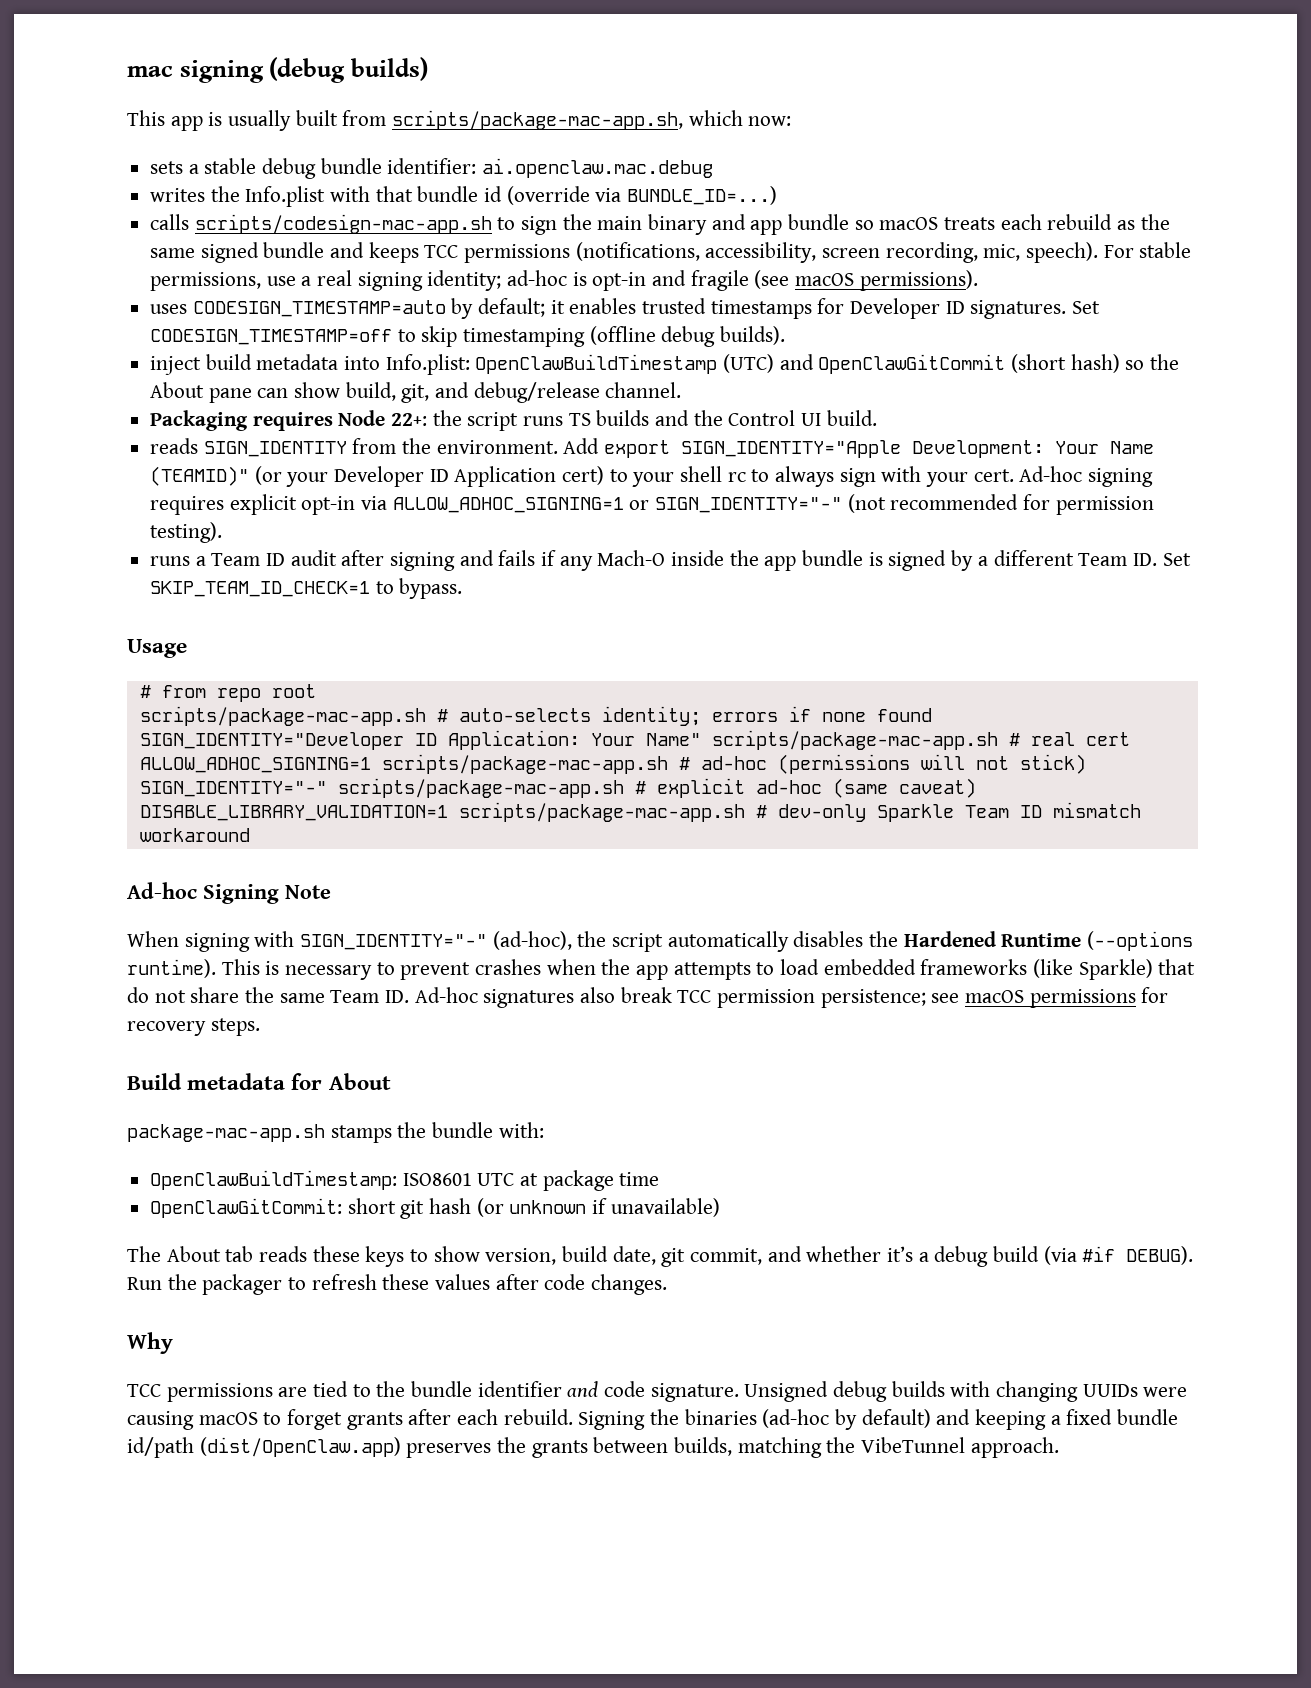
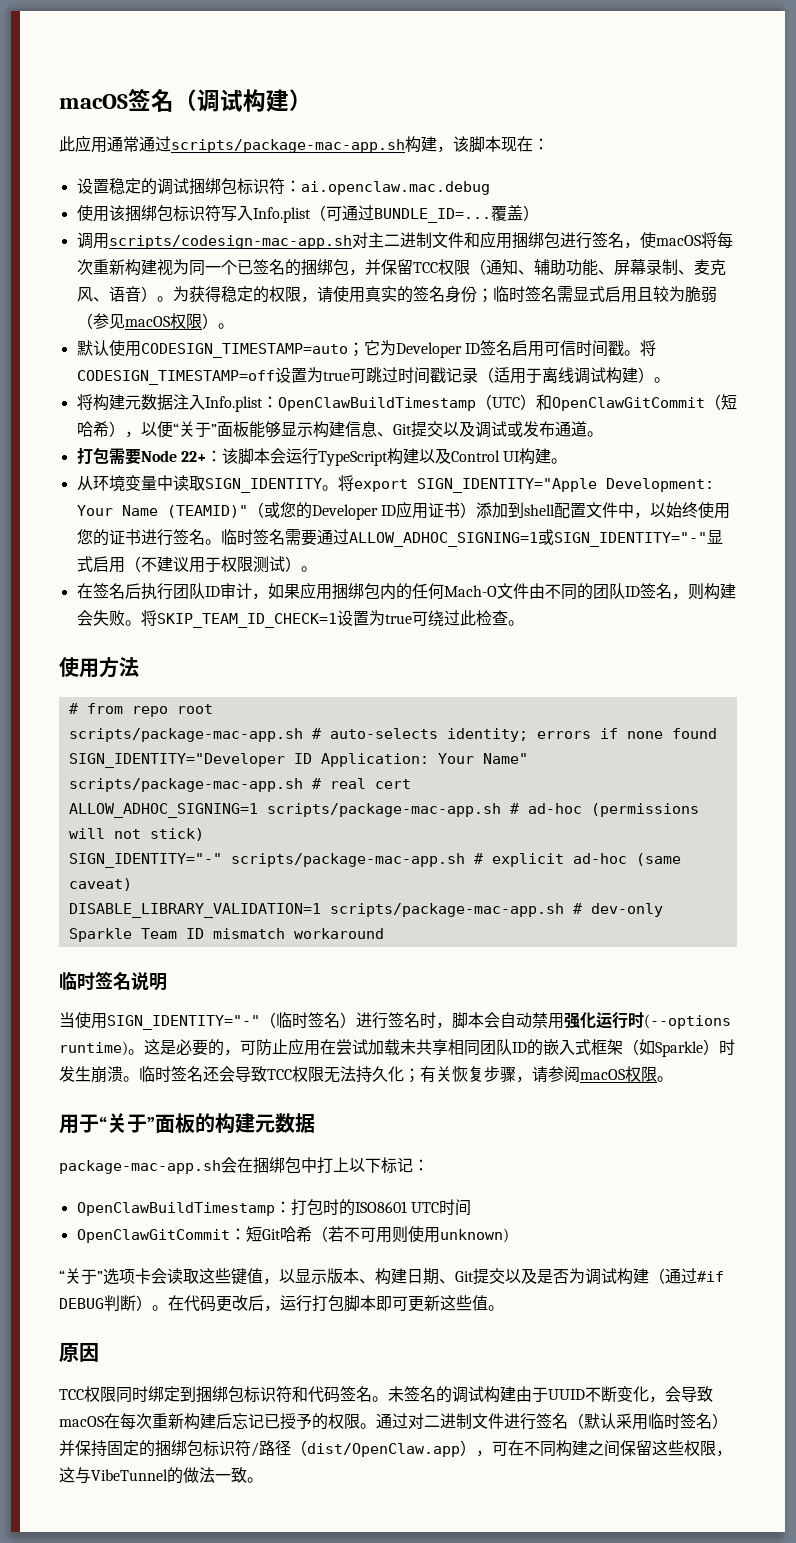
[127,57,428,83] [127,110,792,131] [150,158,714,179] [150,186,778,207] [150,214,1170,235] [150,242,1192,263] [150,270,978,291] [150,298,1101,319] [150,326,786,347] [150,354,1180,375] [150,382,682,403] [150,410,877,431] [150,438,600,457] mac signing (debug builds) // This app is usually built from scripts/package-mac-app.sh, which now: // sets a stable debug bundle identifier: ai.openclaw.mac.debug // writes the Info.plist with that bundle id (override via BUNDLE_ID=...) // calls scripts/codesign-mac-app.sh to sign the main binary and app bundle so macOS treats each rebuild as the same signed bundle and keeps TCC permissions (notifications, accessibility, screen recording, mic, speech). For stable permissions, use a real signing identity; ad-hoc is opt-in and fragile (see macOS permissions). // uses CODESIGN_TIMESTAMP=auto by default; it enables trusted timestamps for Developer ID signatures. Set CODESIGN_TIMESTAMP=off to skip timestamping (offline debug builds). // inject build metadata into Info.plist: OpenClawBuildTimestamp (UTC) and OpenClawGitCommit (short hash) so the About pane can show build, git, and debug/release channel. // Packaging requires Node 22+: the script runs TS builds and the Control UI build. // reads SIGN_IDENTITY from the environment. Add -> [59,89,312,112] [59,135,549,153] [76,178,490,195] [76,205,539,223] [76,231,733,249] [76,259,726,276] [76,286,717,303] [76,313,234,329] [76,340,656,358] [76,367,670,385] [76,394,737,412] [76,421,603,438] [76,447,568,466] [76,475,354,493] macOS签名（调试构建） // 此应用通常通过scripts/package-mac-app.sh构建，该脚本现在： // 设置稳定的调试捆绑包标识符：ai.openclaw.mac.debug // 使用该捆绑包标识符写入Info.plist（可通过BUNDLE_ID=...覆盖） // 调用scripts/codesign-mac-app.sh对主二进制文件和应用捆绑包进行签名，使macOS将每次重新构建视为同一个已签名的捆绑包，并保留TCC权限（通知、辅助功能、屏幕录制、麦克风、语音）。为获得稳定的权限，请使用真实的签名身份；临时签名需显式启用且较为脆弱（参见macOS权限）。 // 默认使用CODESIGN_TIMESTAMP=auto；它为Developer ID签名启用可信时间戳。将CODESIGN_TIMESTAMP=off设置为true可跳过时间戳记录（适用于离线调试构建）。 // 将构建元数据注入Info.plist：OpenClawBuildTimestamp（UTC）和OpenClawGitCommit（短哈希），以便“关于”面板能够显示构建信息、Git提交以及调试或发布通道。 // 打包需要Node 22+：该脚本会运行TypeScript构建以及Control UI构建。 // 从环境变量中读取SIGN_IDENTITY。将
[254,466,1154,487] [150,494,1154,515] [150,522,223,543] [150,550,1191,571] [150,578,463,599] [127,639,187,658] (or your Developer ID Application cert) to your shell rc to always sign with your cert. Ad-hoc signing requires explicit opt-in via ALLOW_ADHOC_SIGNING=1 or SIGN_IDENTITY="-" (not recommended for permission testing). // runs a Team ID audit after signing and fails if any Mach-O inside the app bundle is signed by a different Team ID. Set SKIP_TEAM_ID_CHECK=1 to bypass. // Usage -> [247,501,730,520] [76,529,723,547] [76,556,317,573] [76,582,736,600] [76,610,524,628] [59,657,139,678] （或您的Developer ID应用证书）添加到shell配置文件中，以始终使用您的证书进行签名。临时签名需要通过ALLOW_ADHOC_SIGNING=1或SIGN_IDENTITY="-"显式启用（不建议用于权限测试）。 // 在签名后执行团队ID审计，如果应用捆绑包内的任何Mach-O文件由不同的团队ID签名，则构建会失败。将SKIP_TEAM_ID_CHECK=1设置为true可绕过此检查。 // 使用方法
[127,882,331,904] [127,931,1194,952] [127,959,1196,980] [127,987,1169,1008] [127,1018,260,1036] [127,1073,391,1090] [127,1122,544,1143] [150,1170,660,1191] [150,1198,720,1219] [127,1246,1194,1267] [127,1274,668,1295] [127,1332,173,1354] [127,1381,1188,1402] [127,1409,1179,1430] [127,1437,1059,1458] Ad-hoc Signing Note // When signing with SIGN_IDENTITY="-" (ad-hoc), the script automatically disables the Hardened Runtime (--options runtime). This is necessary to prevent crashes when the app attempts to load embedded frameworks (like Sparkle) that do not share the same Team ID. Ad-hoc signatures also break TCC permission persistence; see macOS permissions for recovery steps. // Build metadata for About // package-mac-app.sh stamps the bundle with: // OpenClawBuildTimestamp: ISO8601 UTC at package time // OpenClawGitCommit: short git hash (or unknown if unavailable) // The About tab reads these keys to show version, build date, git commit, and whether it’s a debug build (via #if DEBUG). Run the packager to refresh these values after code changes. // Why // TCC permissions are tied to the bundle identifier and code signature. Unsigned debug builds with changing UUIDs were causing macOS to forget grants after each rebuild. Signing the binaries (ad‑hoc by default) and keeping a fixed bundle id/path (dist/OpenClaw.app) preserves the grants between builds, matching the VibeTunnel approach. -> [59,971,167,991] [59,1012,731,1030] [59,1038,735,1057] [59,1066,673,1083] [59,1113,315,1134] [59,1157,429,1174] [76,1199,471,1216] [76,1226,509,1243] [59,1268,724,1285] [59,1295,504,1312] [59,1343,99,1362] [59,1386,713,1403] [59,1413,728,1430] [59,1440,732,1457] [59,1467,263,1484] 临时签名说明 // 当使用SIGN_IDENTITY="-"（临时签名）进行签名时，脚本会自动禁用强化运行时(--options runtime)。这是必要的，可防止应用在尝试加载未共享相同团队ID的嵌入式框架（如Sparkle）时发生崩溃。临时签名还会导致TCC权限无法持久化；有关恢复步骤，请参阅macOS权限。 // 用于“关于”面板的构建元数据 // package-mac-app.sh会在捆绑包中打上以下标记： // OpenClawBuildTimestamp：打包时的ISO8601 UTC时间 // OpenClawGitCommit：短Git哈希（若不可用则使用unknown) // “关于”选项卡会读取这些键值，以显示版本、构建日期、Git提交以及是否为调试构建（通过#if DEBUG判断）。在代码更改后，运行打包脚本即可更新这些值。 // 原因 // TCC权限同时绑定到捆绑包标识符和代码签名。未签名的调试构建由于UUID不断变化，会导致macOS在每次重新构建后忘记已授予的权限。通过对二进制文件进行签名（默认采用临时签名）并保持固定的捆绑包标识符/路径（dist/OpenClaw.app），可在不同构建之间保留这些权限，这与VibeTunnel的做法一致。

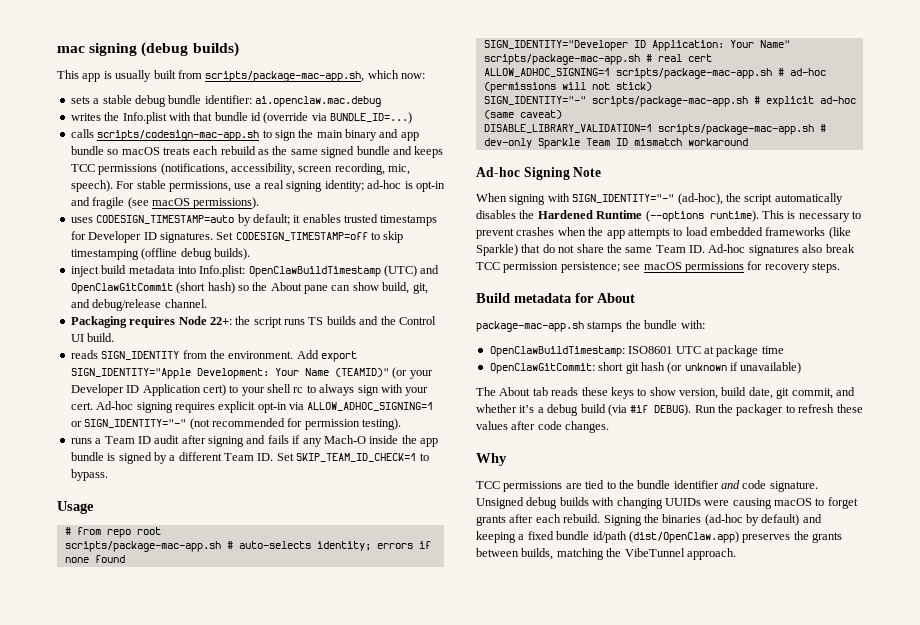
[59,89,312,112] [59,135,549,153] [76,178,490,195] [76,205,539,223] [76,231,733,249] [76,259,726,276] [76,286,717,303] [76,313,234,329] [76,340,656,358] [76,367,670,385] [76,394,737,412] [76,421,603,438] [76,447,568,466] [76,475,354,493] macOS签名（调试构建） // 此应用通常通过scripts/package-mac-app.sh构建，该脚本现在： // 设置稳定的调试捆绑包标识符：ai.openclaw.mac.debug // 使用该捆绑包标识符写入Info.plist（可通过BUNDLE_ID=...覆盖） // 调用scripts/codesign-mac-app.sh对主二进制文件和应用捆绑包进行签名，使macOS将每次重新构建视为同一个已签名的捆绑包，并保留TCC权限（通知、辅助功能、屏幕录制、麦克风、语音）。为获得稳定的权限，请使用真实的签名身份；临时签名需显式启用且较为脆弱（参见macOS权限）。 // 默认使用CODESIGN_TIMESTAMP=auto；它为Developer ID签名启用可信时间戳。将CODESIGN_TIMESTAMP=off设置为true可跳过时间戳记录（适用于离线调试构建）。 // 将构建元数据注入Info.plist：OpenClawBuildTimestamp（UTC）和OpenClawGitCommit（短哈希），以便“关于”面板能够显示构建信息、Git提交以及调试或发布通道。 // 打包需要Node 22+：该脚本会运行TypeScript构建以及Control UI构建。 // 从环境变量中读取SIGN_IDENTITY。将 -> [57,42,239,57] [57,70,425,82] [70,95,381,107] [70,112,413,124] [70,129,419,141] [70,146,444,158] [70,163,410,175] [70,180,445,192] [70,197,260,209] [70,214,438,226] [70,231,404,243] [70,248,250,260] [70,265,440,277] [70,282,428,294] [70,299,207,311] [70,316,436,328] [70,333,115,342] [70,350,319,360] mac signing (debug builds) // This app is usually built from scripts/package-mac-app.sh, which now: // sets a stable debug bundle identifier: ai.openclaw.mac.debug // writes the Info.plist with that bundle id (override via BUNDLE_ID=...) // calls scripts/codesign-mac-app.sh to sign the main binary and app bundle so macOS treats each rebuild as the same signed bundle and keeps TCC permissions (notifications, accessibility, screen recording, mic, speech). For stable permissions, use a real signing identity; ad-hoc is opt-in and fragile (see macOS permissions). // uses CODESIGN_TIMESTAMP=auto by default; it enables trusted timestamps for Developer ID signatures. Set CODESIGN_TIMESTAMP=off to skip timestamping (offline debug builds). // inject build metadata into Info.plist: OpenClawBuildTimestamp (UTC) and OpenClawGitCommit (short hash) so the About pane can show build, git, and debug/release channel. // Packaging requires Node 22+: the script runs TS builds and the Control UI build. // reads SIGN_IDENTITY from the environment. Add
[247,501,730,520] [76,529,723,547] [76,556,317,573] [76,582,736,600] [76,610,524,628] [59,657,139,678] （或您的Developer ID应用证书）添加到shell配置文件中，以始终使用您的证书进行签名。临时签名需要通过ALLOW_ADHOC_SIGNING=1或SIGN_IDENTITY="-"显式启用（不建议用于权限测试）。 // 在签名后执行团队ID审计，如果应用捆绑包内的任何Mach-O文件由不同的团队ID签名，则构建会失败。将SKIP_TEAM_ID_CHECK=1设置为true可绕过此检查。 // 使用方法 -> [392,367,433,379] [70,384,429,396] [70,401,434,413] [70,418,401,430] [70,435,438,447] [70,452,429,464] [70,469,108,481] [57,501,94,514] (or your Developer ID Application cert) to your shell rc to always sign with your cert. Ad-hoc signing requires explicit opt-in via ALLOW_ADHOC_SIGNING=1 or SIGN_IDENTITY="-" (not recommended for permission testing). // runs a Team ID audit after signing and fails if any Mach-O inside the app bundle is signed by a different Team ID. Set SKIP_TEAM_ID_CHECK=1 to bypass. // Usage
[59,971,167,991] [59,1012,731,1030] [59,1038,735,1057] [59,1066,673,1083] [59,1113,315,1134] [59,1157,429,1174] [76,1199,471,1216] [76,1226,509,1243] [59,1268,724,1285] [59,1295,504,1312] [59,1343,99,1362] [59,1386,713,1403] [59,1413,728,1430] [59,1440,732,1457] [59,1467,263,1484] 临时签名说明 // 当使用SIGN_IDENTITY="-"（临时签名）进行签名时，脚本会自动禁用强化运行时(--options runtime)。这是必要的，可防止应用在尝试加载未共享相同团队ID的嵌入式框架（如Sparkle）时发生崩溃。临时签名还会导致TCC权限无法持久化；有关恢复步骤，请参阅macOS权限。 // 用于“关于”面板的构建元数据 // package-mac-app.sh会在捆绑包中打上以下标记： // OpenClawBuildTimestamp：打包时的ISO8601 UTC时间 // OpenClawGitCommit：短Git哈希（若不可用则使用unknown) // “关于”选项卡会读取这些键值，以显示版本、构建日期、Git提交以及是否为调试构建（通过#if DEBUG判断）。在代码更改后，运行打包脚本即可更新这些值。 // 原因 // TCC权限同时绑定到捆绑包标识符和代码签名。未签名的调试构建由于UUID不断变化，会导致macOS在每次重新构建后忘记已授予的权限。通过对二进制文件进行签名（默认采用临时签名）并保持固定的捆绑包标识符/路径（dist/OpenClaw.app），可在不同构建之间保留这些权限，这与VibeTunnel的做法一致。 -> [476,167,602,180] [476,193,843,205] [476,210,861,222] [476,227,851,239] [476,244,855,256] [476,261,840,273] [476,293,635,303] [476,320,705,332] [489,345,784,357] [489,362,802,374] [476,387,855,399] [476,404,863,416] [476,421,610,433] [476,453,507,466] [476,480,818,492] [476,497,858,509] [476,514,822,526] [476,531,842,543] [476,548,736,560] Ad-hoc Signing Note // When signing with SIGN_IDENTITY="-" (ad-hoc), the script automatically disables the Hardened Runtime (--options runtime). This is necessary to prevent crashes when the app attempts to load embedded frameworks (like Sparkle) that do not share the same Team ID. Ad-hoc signatures also break TCC permission persistence; see macOS permissions for recovery steps. // Build metadata for About // package-mac-app.sh stamps the bundle with: // OpenClawBuildTimestamp: ISO8601 UTC at package time // OpenClawGitCommit: short git hash (or unknown if unavailable) // The About tab reads these keys to show version, build date, git commit, and whether it’s a debug build (via #if DEBUG). Run the packager to refresh these values after code changes. // Why // TCC permissions are tied to the bundle identifier and code signature. Unsigned debug builds with changing UUIDs were causing macOS to forget grants after each rebuild. Signing the binaries (ad‑hoc by default) and keeping a fixed bundle id/path (dist/OpenClaw.app) preserves the grants between builds, matching the VibeTunnel approach.

